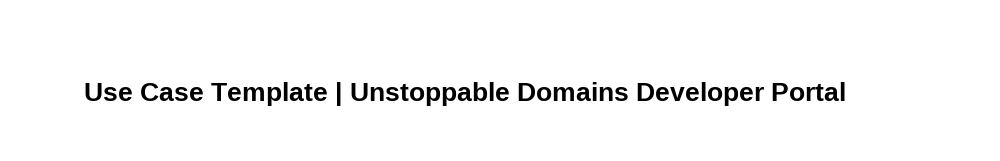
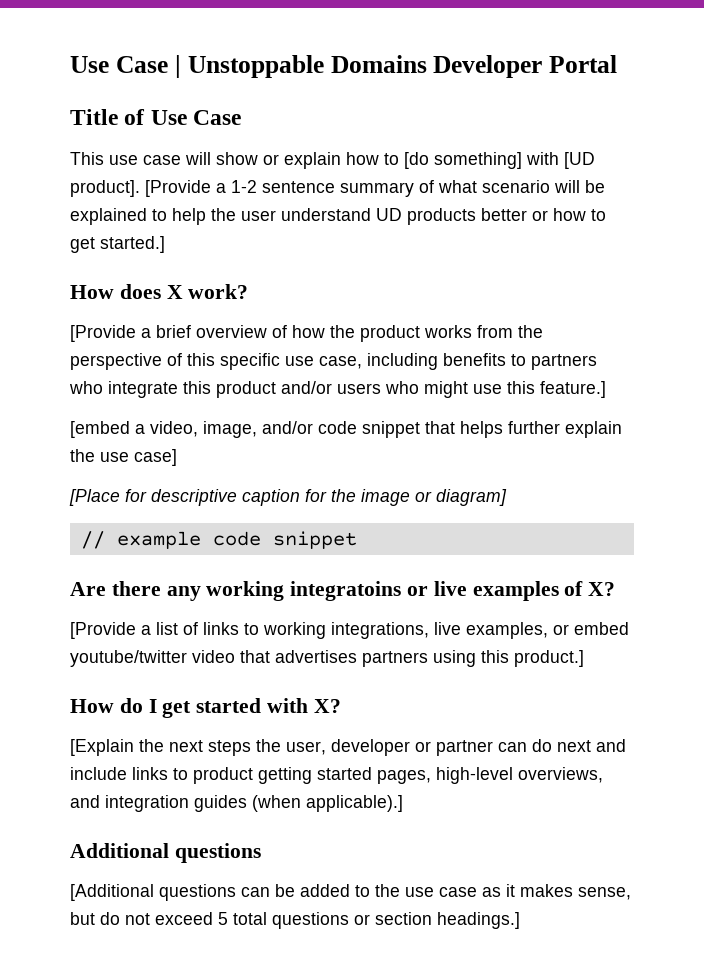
[84,82,329,106] Use Case Template -> [70,56,168,73] Use Case
(847, 91) none -> [70,109,242,125] [70,152,595,169] [70,180,605,197] [70,208,606,225] [70,236,165,253] [70,284,249,299] [70,325,543,342] [70,353,597,370] [69,381,606,398] [70,421,622,438] [70,449,177,466] [69,489,507,506] [80,531,357,549] [70,581,616,601] [70,622,629,639] [70,650,584,667] [70,698,341,718] [70,739,626,756] [70,767,603,784] [70,795,403,812] [70,843,261,863] [70,884,631,901] [70,912,520,929] // Title of Use Case // This use case will show or explain how to [do something] with [UD product]. [Provide a 1-2 sentence summary of what scenario will be explained to help the user understand UD products better or how to get started.] // How does X work? // [Provide a brief overview of how the product works from the perspective of this specific use case, including benefits to partners who integrate this product and/or users who might use this feature.] // [embed a video, image, and/or code snippet that helps further explain the use case] // [Place for descriptive caption for the image or diagram] // // example code snippet // Are there any working integratoins or live examples of X? // [Provide a list of links to working integrations, live examples, or embed youtube/twitter video that advertises partners using this product.] // How do I get started with X? // [Explain the next steps the user, developer or partner can do next and include links to product getting started pages, high-level overviews, and integration guides (when applicable).] // Additional questions // [Additional questions can be added to the use case as it makes sense, but do not exceed 5 total questions or section headings.]

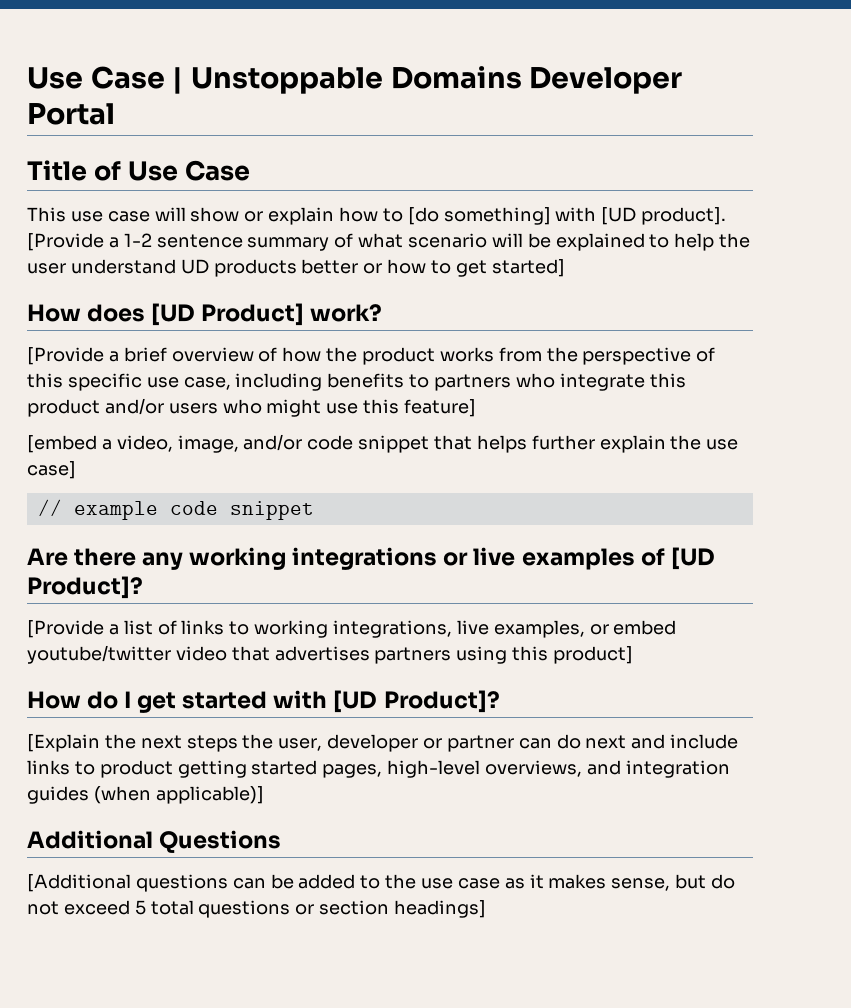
[100,236,165,253] started.] -> [491,259,565,277] started]
[166,285,183,299] X -> [151,303,305,326] [UD Product]
[540,381,606,398] feature.] -> [404,399,477,417] feature]
[69,489,507,506] // [Place for descriptive caption for the image or diagram] -> (76, 470) none
[290,581,402,601] integratoins -> [292,547,438,570] integrations
[588,582,616,596] X? -> [670,547,715,570] [27,576,143,599] [UD Product]?
[514,650,584,667] product.] -> [553,646,634,664] product]
[313,699,341,713] X? -> [333,690,500,713] [UD Product]?
[306,795,403,812] applicable).] -> [155,786,264,804] applicable)]
[174,843,261,863] questions -> [159,830,282,853] Questions
[437,912,520,929] headings.] -> [394,900,487,918] headings]

